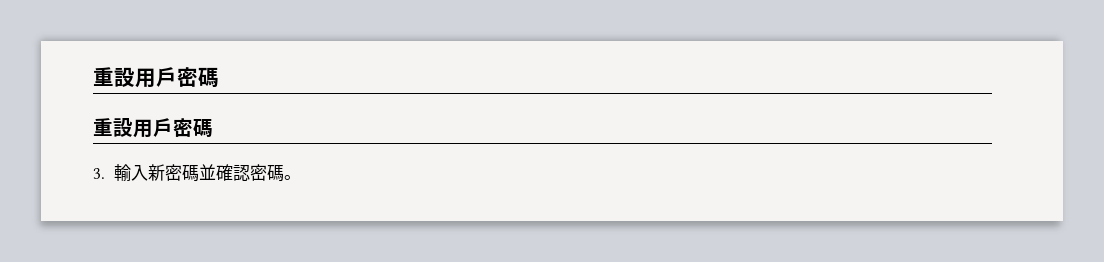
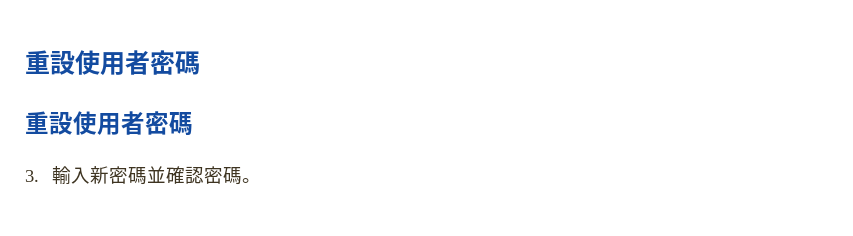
[93,67,177,88] 重設用戶 -> [25,50,150,76] 重設使用者
[133,118,173,138] 用戶 -> [73,111,145,135] 使用者

